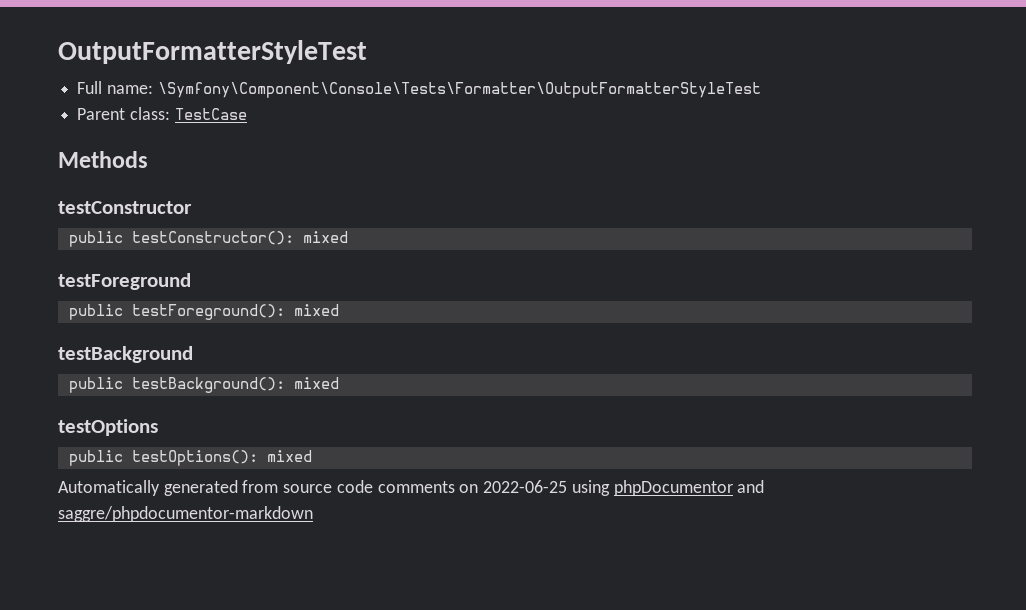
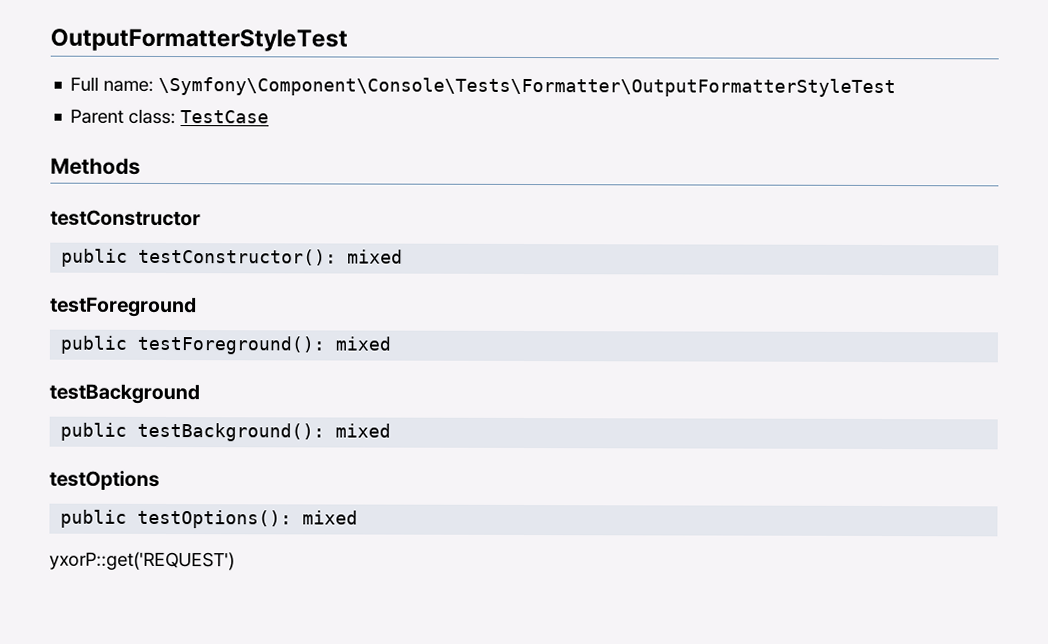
[58,480,765,496] [58,506,313,522] Automatically generated from source code comments on 2022-06-25 using phpDocumentor and saggre/phpdocumentor-markdown -> [49,551,235,571] yxorP::get('REQUEST')

